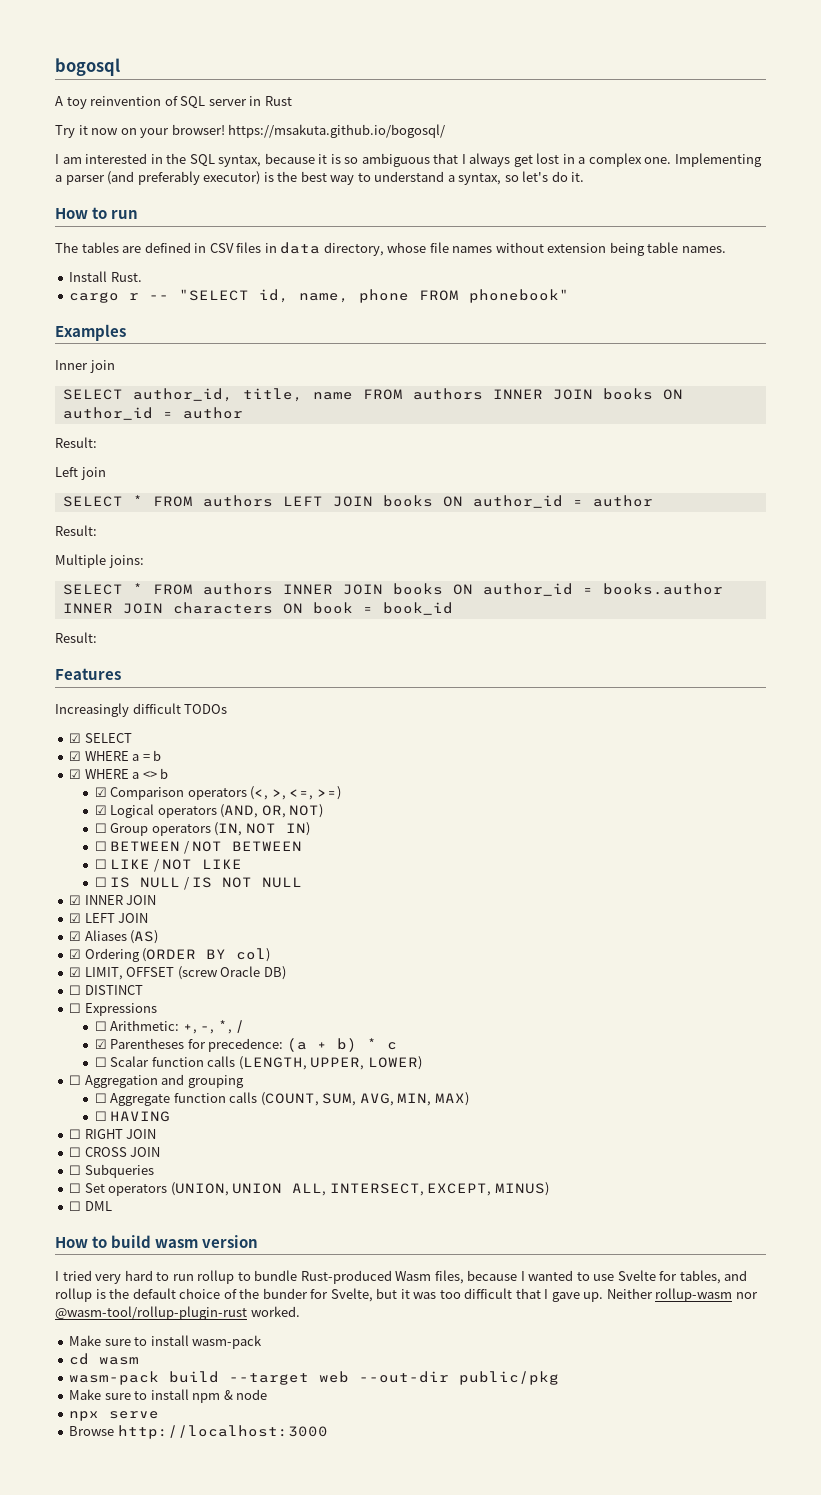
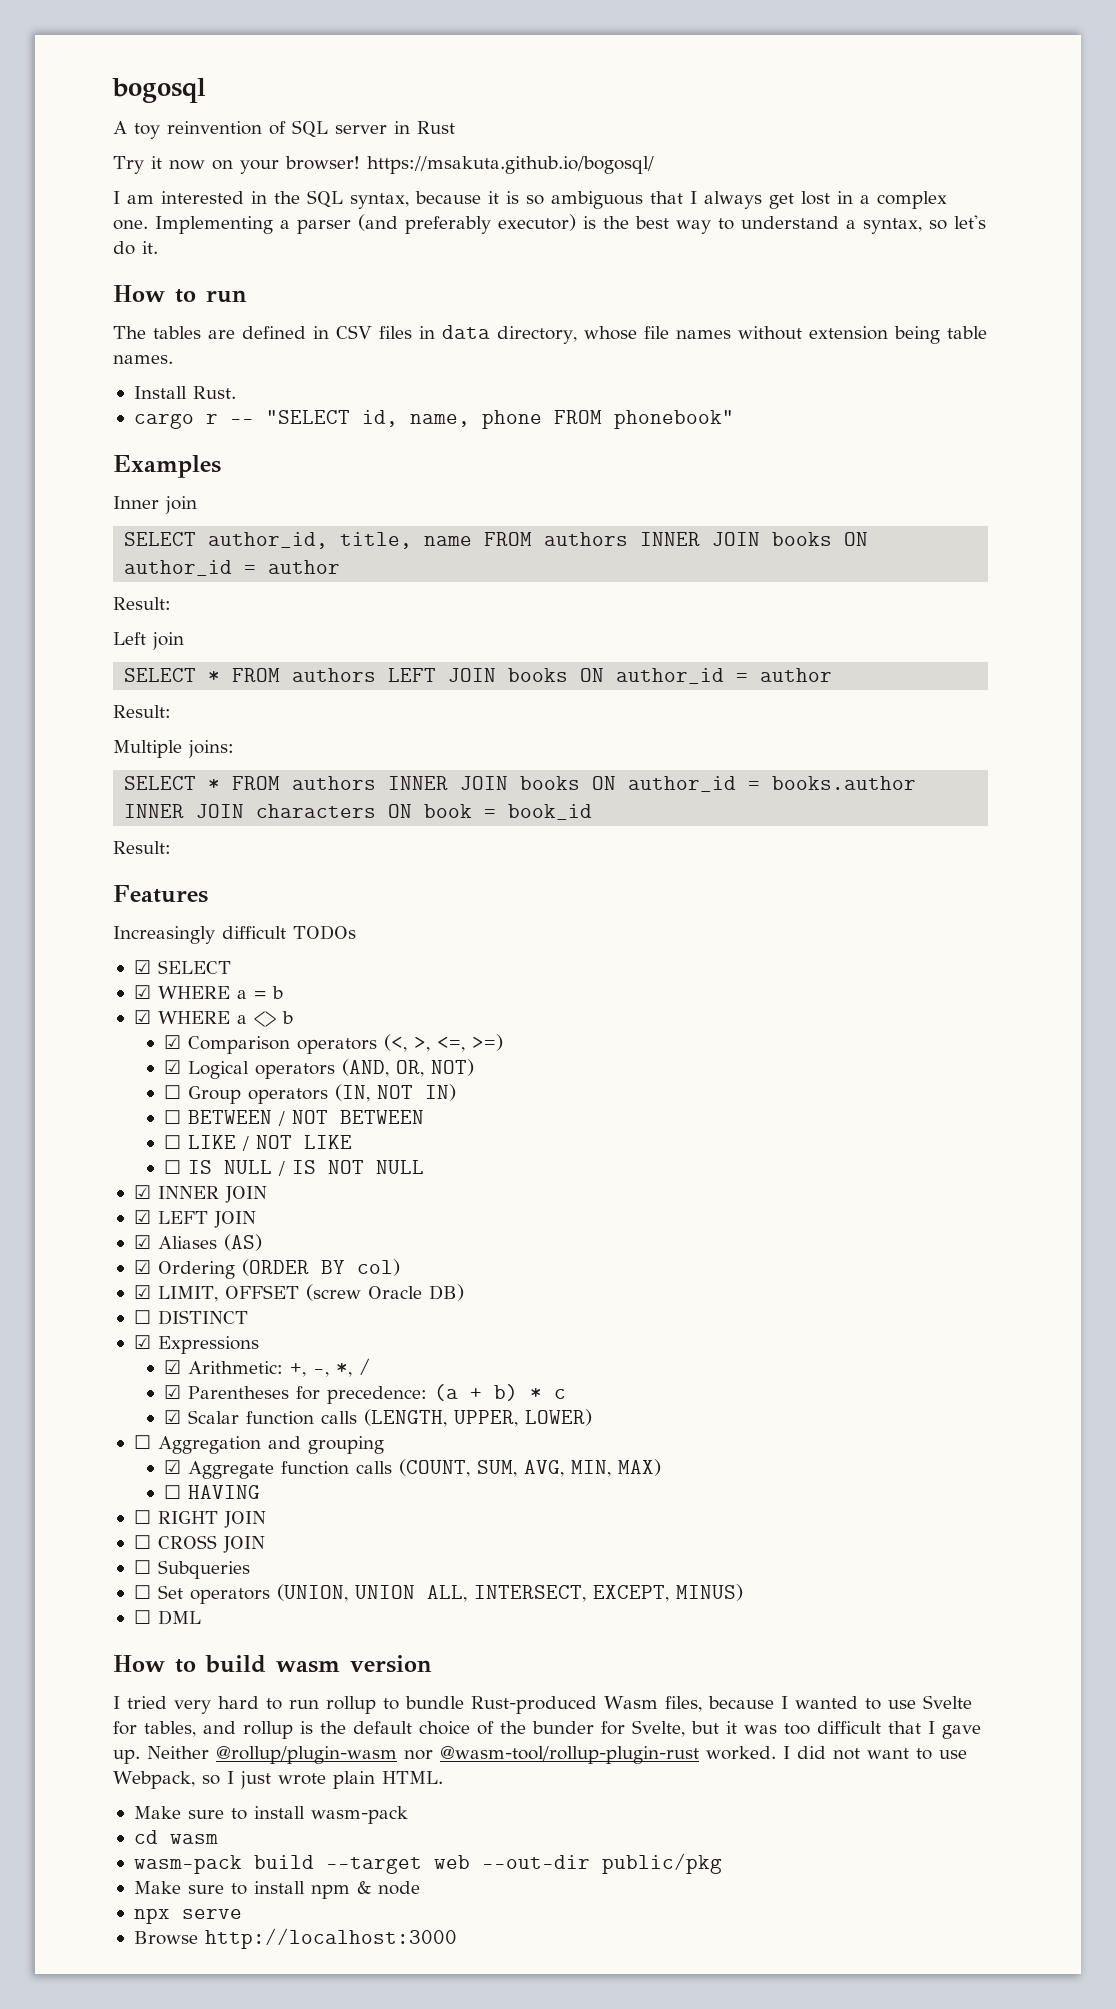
[69,1003,82,1013] ☐ -> [133,1335,151,1349] ☑
[94,1021,107,1031] ☐ -> [164,1360,182,1374] ☑
[94,1057,107,1067] ☐ -> [164,1410,182,1424] ☑
[94,1093,107,1103] ☐ -> [164,1460,182,1474] ☑
[655,1288,733,1302] rollup-wasm -> [216,1746,397,1764] @rollup/plugin-wasm
(300, 1311) none -> [783,1746,967,1760] [113,1771,443,1789] I did not want to use Webpack, so I just wrote plain HTML.

